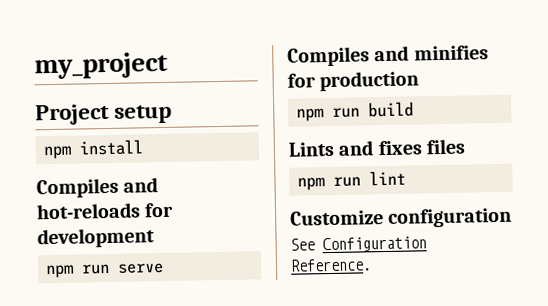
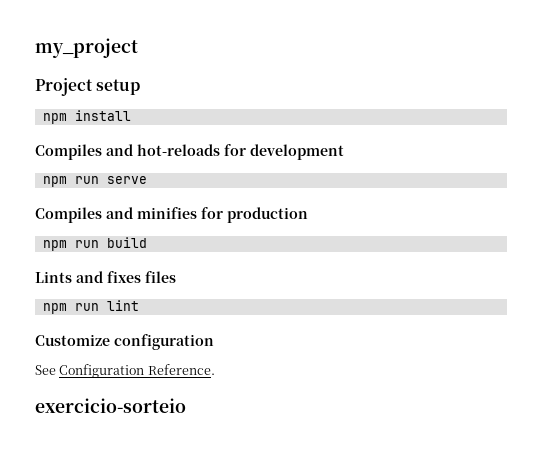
(372, 265) none -> [35,398,186,413] // exercicio-sorteio

